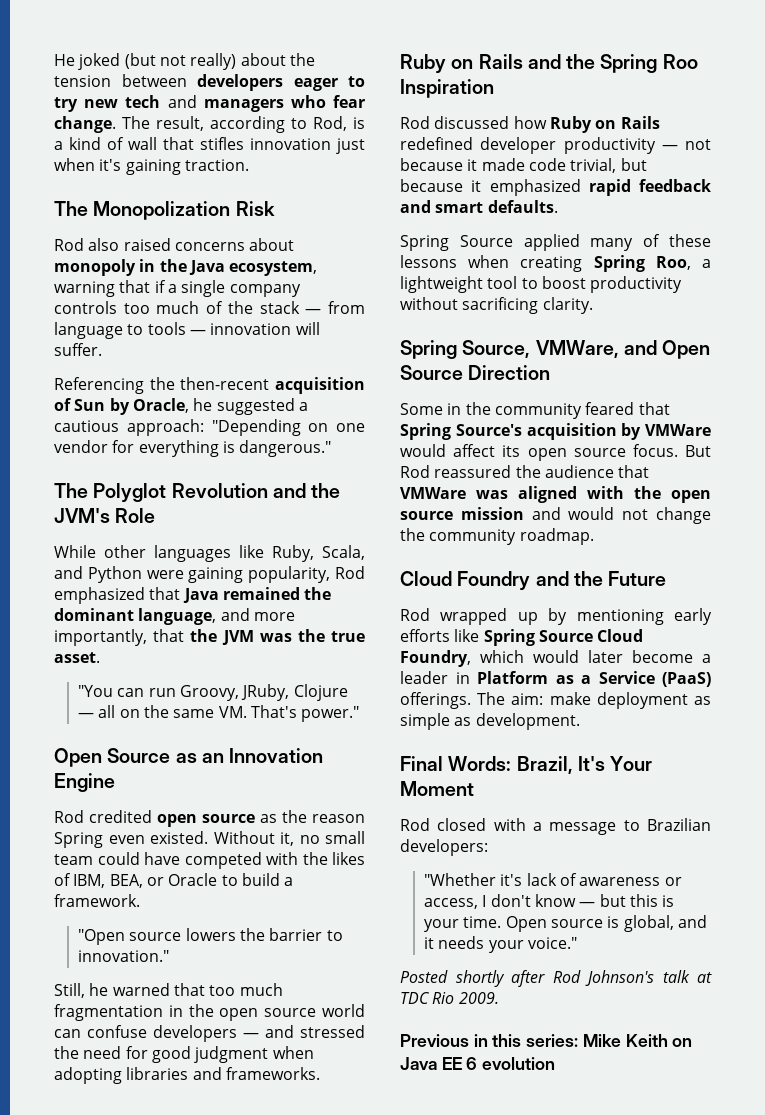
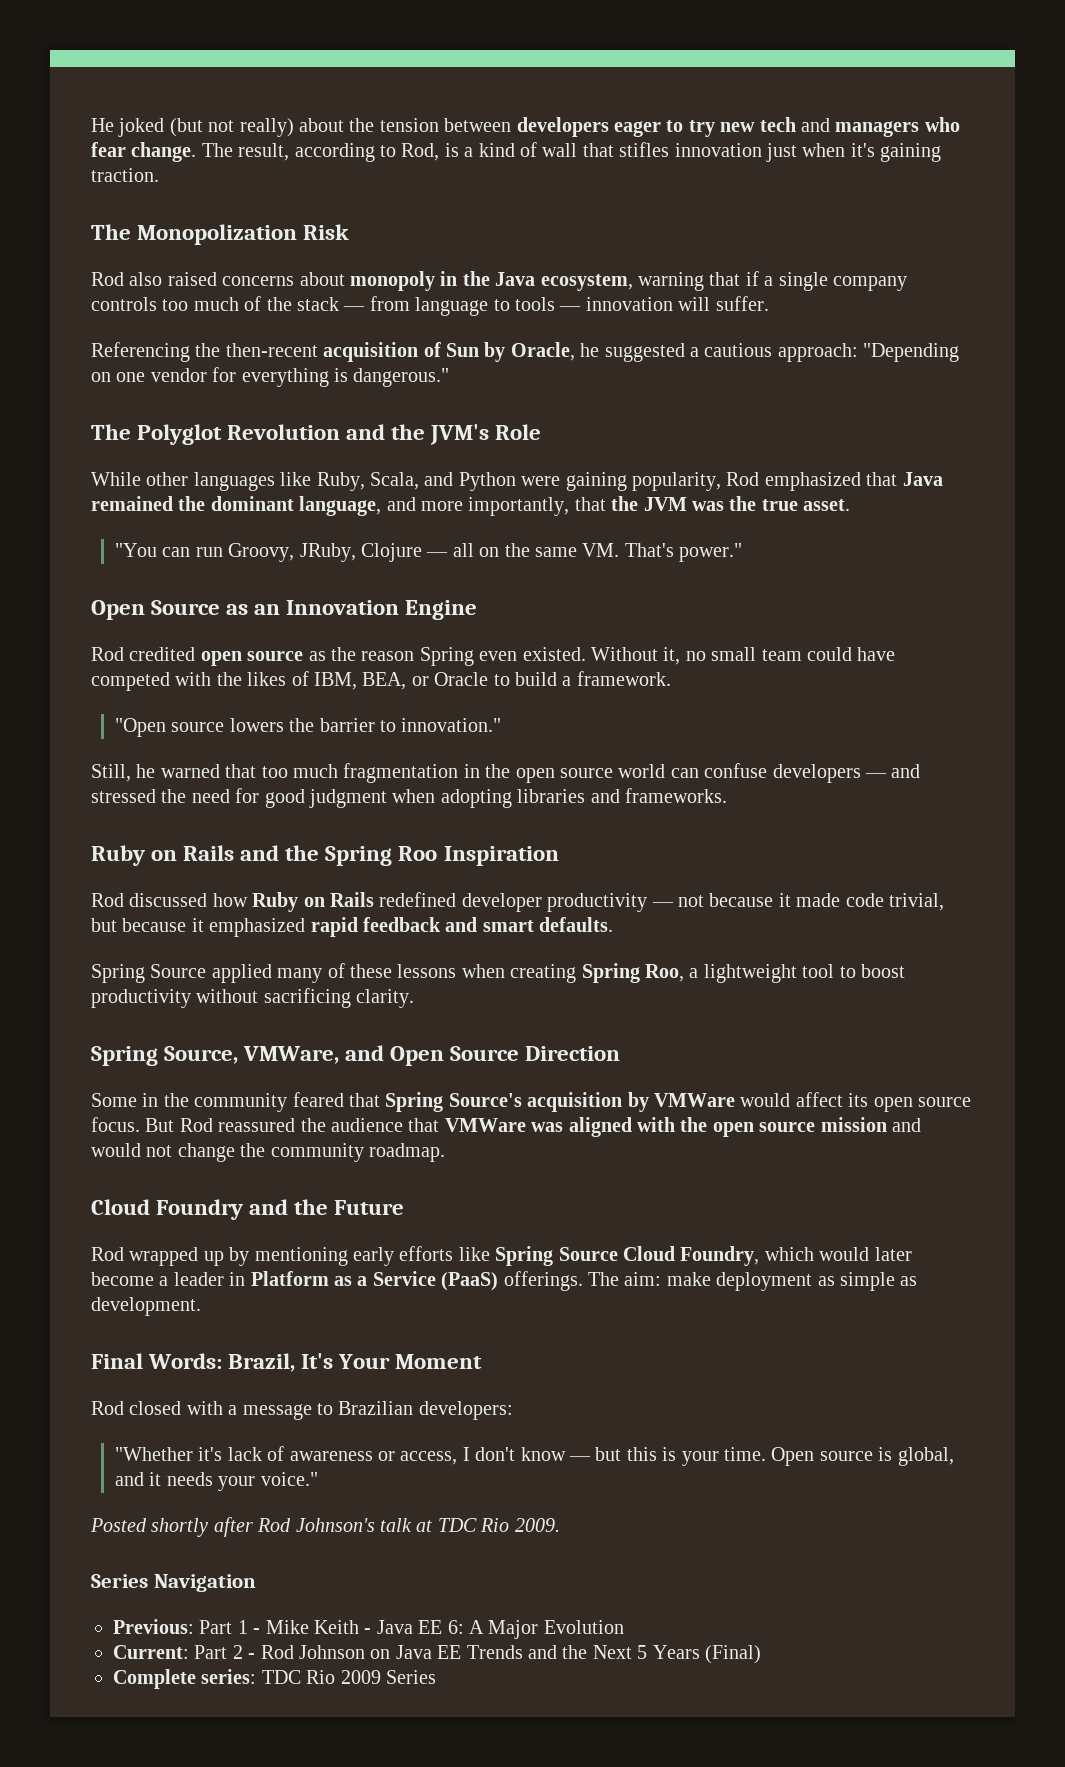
[400,1034,693,1047] [400,1057,556,1070] Previous in this series: Mike Keith on Java EE 6 evolution -> [91,1574,256,1592] [113,1619,624,1639] [113,1645,761,1664] [113,1669,436,1689] Series Navigation // Previous: Part 1 - Mike Keith - Java EE 6: A Major Evolution // Current: Part 2 - Rod Johnson on Java EE Trends and the Next 5 Years (Final) // Complete series: TDC Rio 2009 Series

